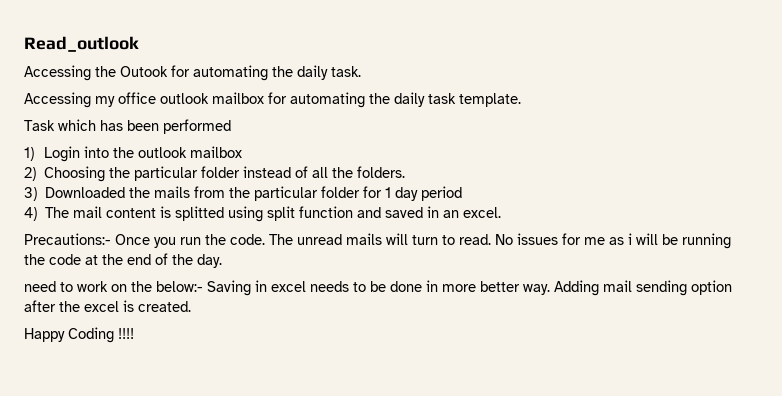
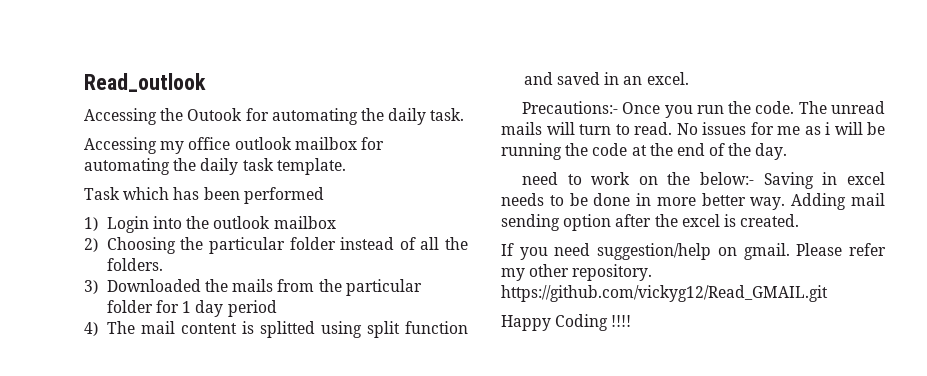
(191, 306) none -> [501,243,886,260] [501,264,653,281] [501,285,828,302] // If you need suggestion/help on gmail. Please refer my other repository. https://github.com/vickyg12/Read_GMAIL.git

